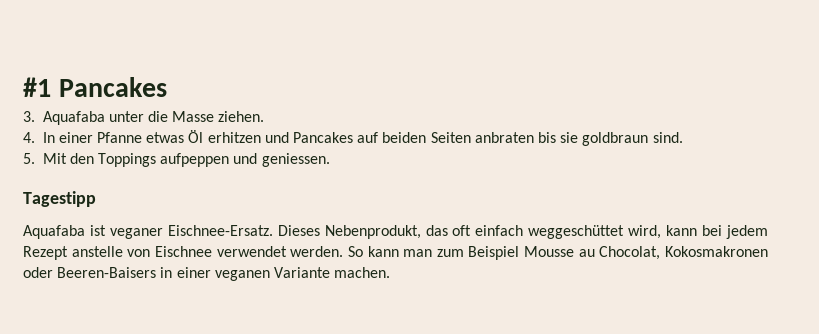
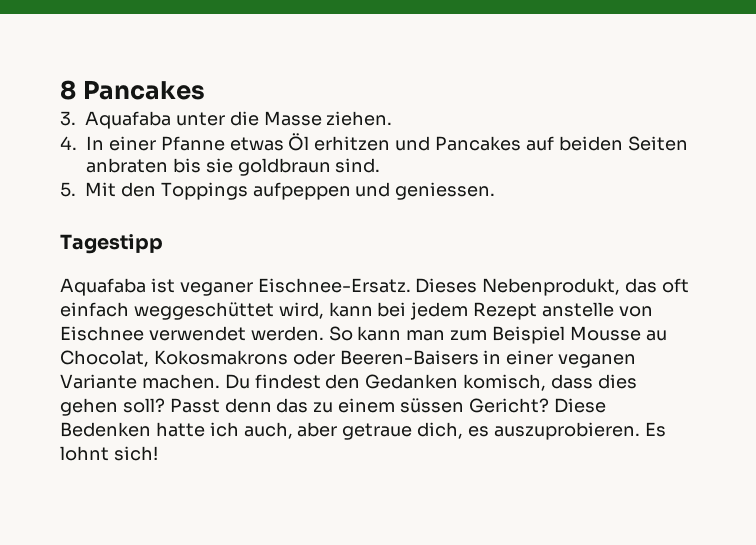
[23,77,51,97] #1 -> [60,80,76,100] 8
[665,246,768,257] Kokosmakronen -> [153,350,288,365] Kokosmakrons
(391, 272) none -> [224,374,637,391] [60,398,606,416] [60,422,666,440] [60,446,158,461] Du findest den Gedanken komisch, dass dies gehen soll? Passt denn das zu einem süssen Gericht? Diese Bedenken hatte ich auch, aber getraue dich, es auszuprobieren. Es lohnt sich!

